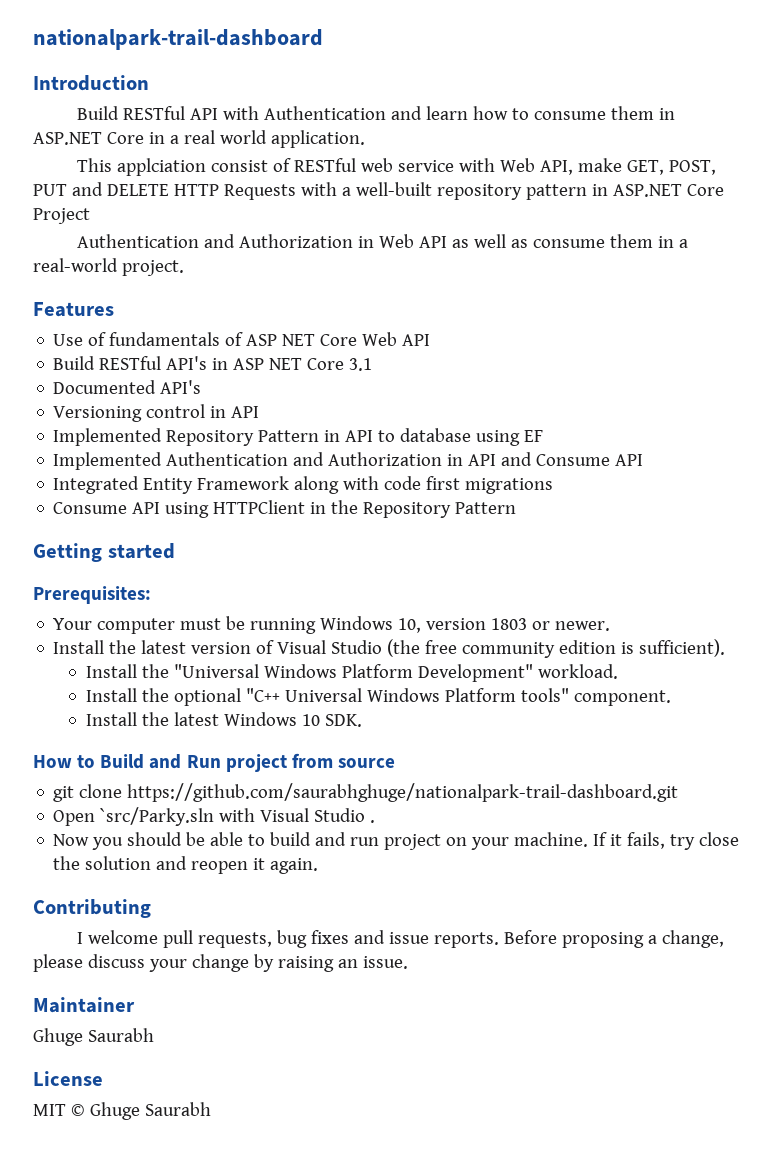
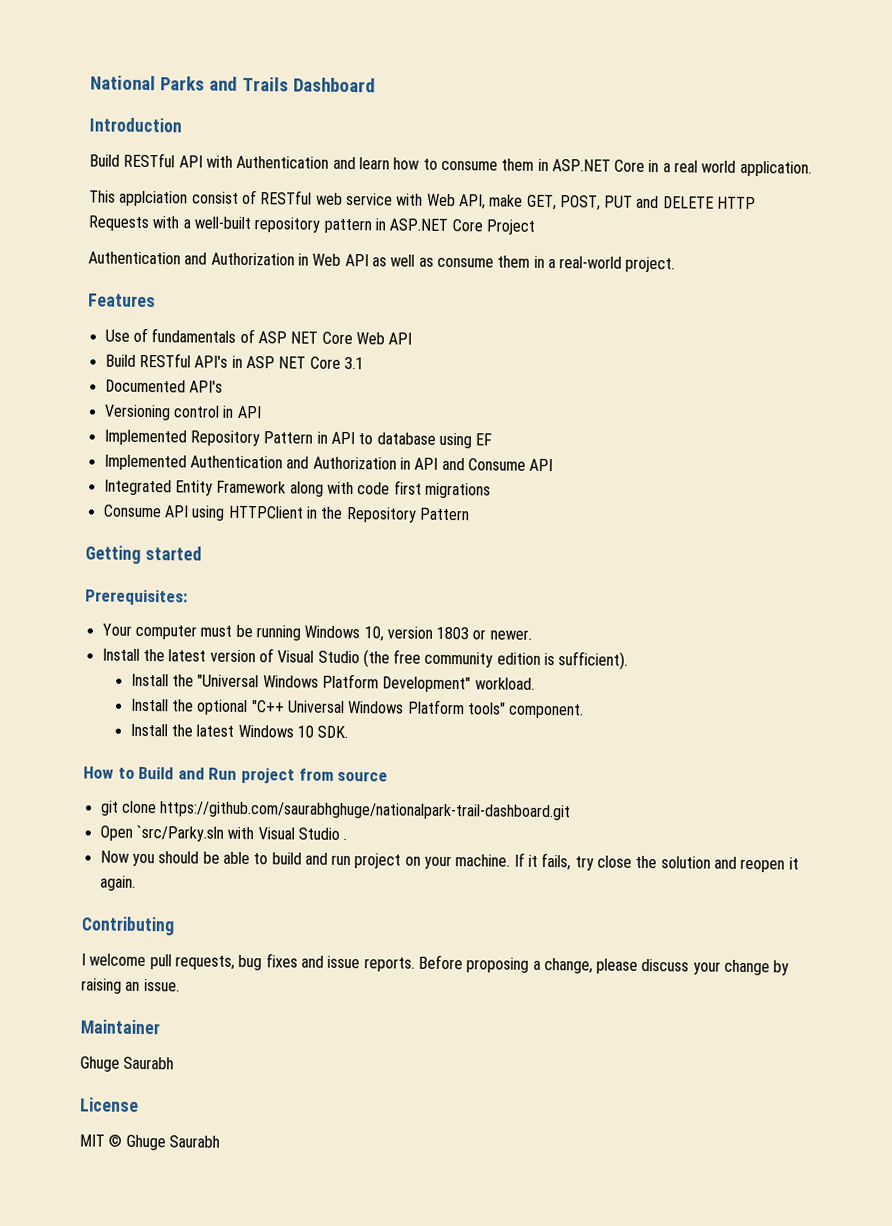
[33,29,323,50] nationalpark-trail-dashboard -> [90,75,376,93] National Parks and Trails Dashboard

